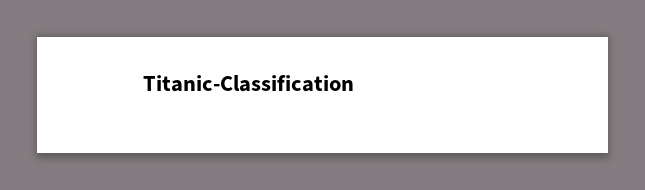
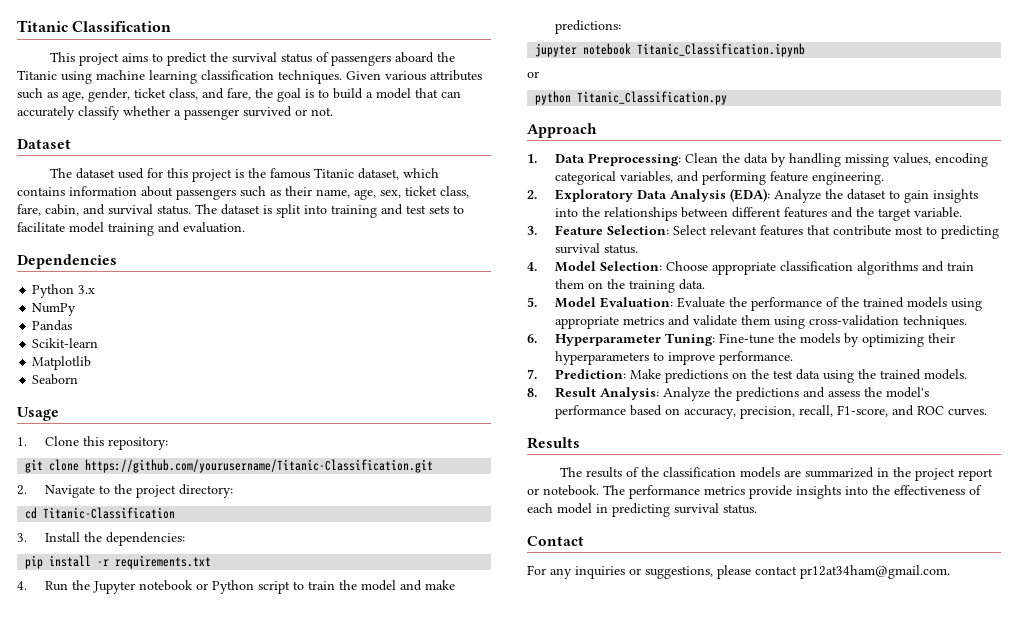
[143,75,354,92] Titanic-Classification -> [17,20,172,32] [50,52,456,66] [17,70,482,84] [17,88,461,102] [17,106,333,120] [17,139,71,149] [50,168,440,182] [17,186,469,200] [17,204,464,218] [17,222,245,236] [17,254,117,269] [32,284,96,298] [32,303,77,316] [32,320,73,331] [32,338,99,348] [32,356,92,370] [32,374,79,385] [17,407,59,421] [17,436,168,450] [25,459,434,473] [17,484,233,498] [25,507,176,519] [17,532,185,546] [25,555,212,569] [17,580,455,594] [554,20,621,34] [535,43,806,57] [527,71,539,78] [535,91,728,105] [527,123,597,138] [527,153,988,167] [554,171,884,185] [527,188,978,203] [554,207,962,221] [527,225,999,239] [554,243,638,254] [527,261,974,275] [554,279,705,293] [527,297,982,311] [554,315,967,329] [527,333,955,347] [554,351,793,365] [527,369,967,383] [527,387,929,401] [554,405,987,419] [527,437,580,449] [560,467,994,481] [527,485,982,499] [527,503,757,517] [527,536,584,546] [527,565,950,579] Titanic Classification // This project aims to predict the survival status of passengers aboard the Titanic using machine learning classification techniques. Given various attributes such as age, gender, ticket class, and fare, the goal is to build a model that can accurately classify whether a passenger survived or not. // Dataset // The dataset used for this project is the famous Titanic dataset, which contains information about passengers such as their name, age, sex, ticket class, fare, cabin, and survival status. The dataset is split into training and test sets to facilitate model training and evaluation. // Dependencies // Python 3.x // NumPy // Pandas // Scikit-learn // Matplotlib // Seaborn // Usage // 1. Clone this repository: // git clone https://github.com/yourusername/Titanic-Classification.git // 2. Navigate to the project directory: // cd Titanic-Classification // 3. Install the dependencies: // pip install -r requirements.txt // 4. Run the Jupyter notebook or Python script to train the model and make predictions: // jupyter notebook Titanic_Classification.ipynb // or // python Titanic_Classification.py // Approach // 1. Data Preprocessing: Clean the data by handling missing values, encoding categorical variables, and performing feature engineering. // 2. Exploratory Data Analysis (EDA): Analyze the dataset to gain insights into the relationships between different features and the target variable. // 3. Feature Selection: Select relevant features that contribute most to predicting survival status. // 4. Model Selection: Choose appropriate classification algorithms and train them on the training data. // 5. Model Evaluation: Evaluate the performance of the trained models using appropriate metrics and validate them using cross-validation techniques. // 6. Hyperparameter Tuning: Fine-tune the models by optimizing their hyperparameters to improve performance. // 7. Prediction: Make predictions on the test data using the trained models. // 8. Result Analysis: Analyze the predictions and assess the model's performance based on accuracy, precision, recall, F1-score, and ROC curves. // Results // The results of the classification models are summarized in the project report or notebook. The performance metrics provide insights into the effectiveness of each model in predicting survival status. // Contact // For any inquiries or suggestions, please contact pr12at34ham@gmail.com.

